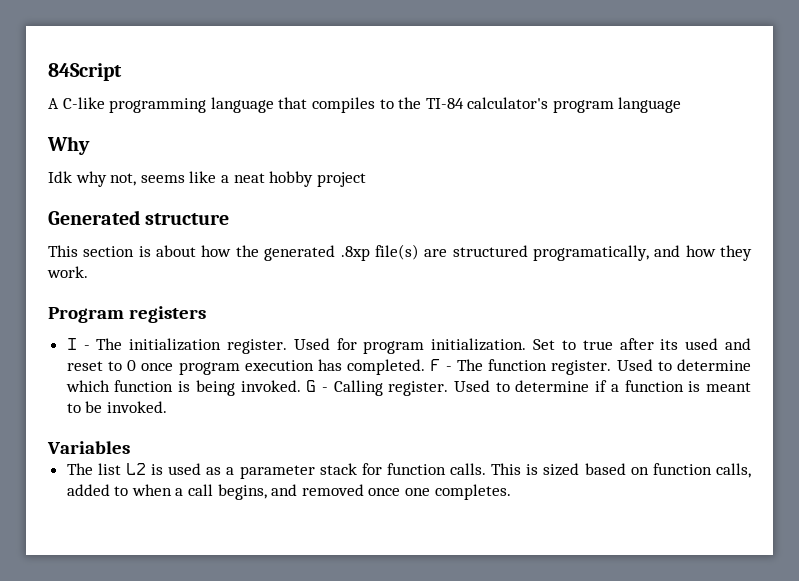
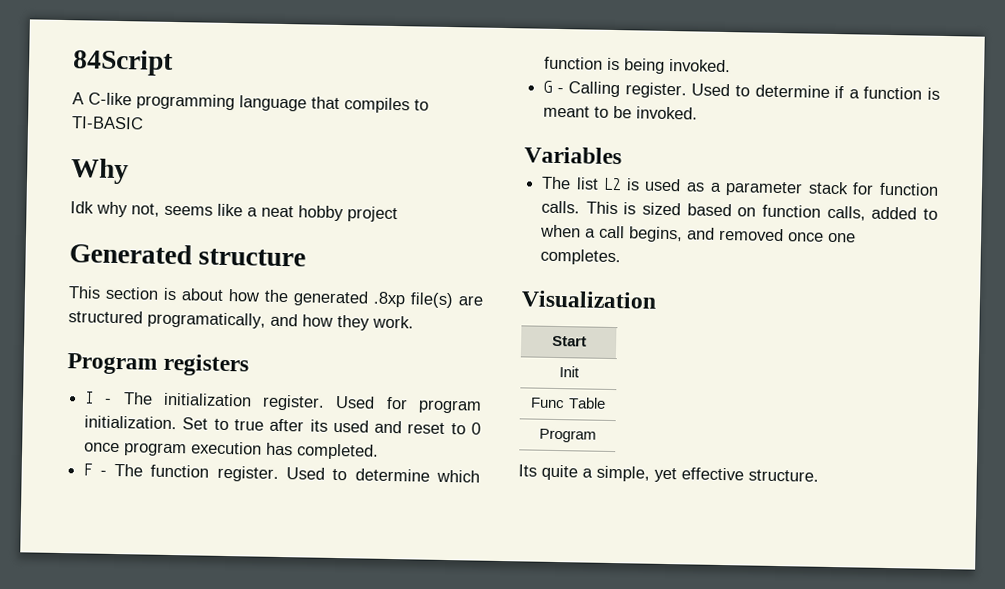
[398,97,682,113] the TI-84 calculator's program language -> [71,116,144,130] TI-BASIC
(426, 367) none -> (380, 451) //
(301, 386) none -> (732, 65) //
(511, 492) none -> [521,290,657,309] [552,335,587,347] [558,366,580,378] [530,397,606,409] [538,428,597,443] [518,464,819,483] // Visualization // Start // Init // Func Table // Program // Its quite a simple, yet effective structure.

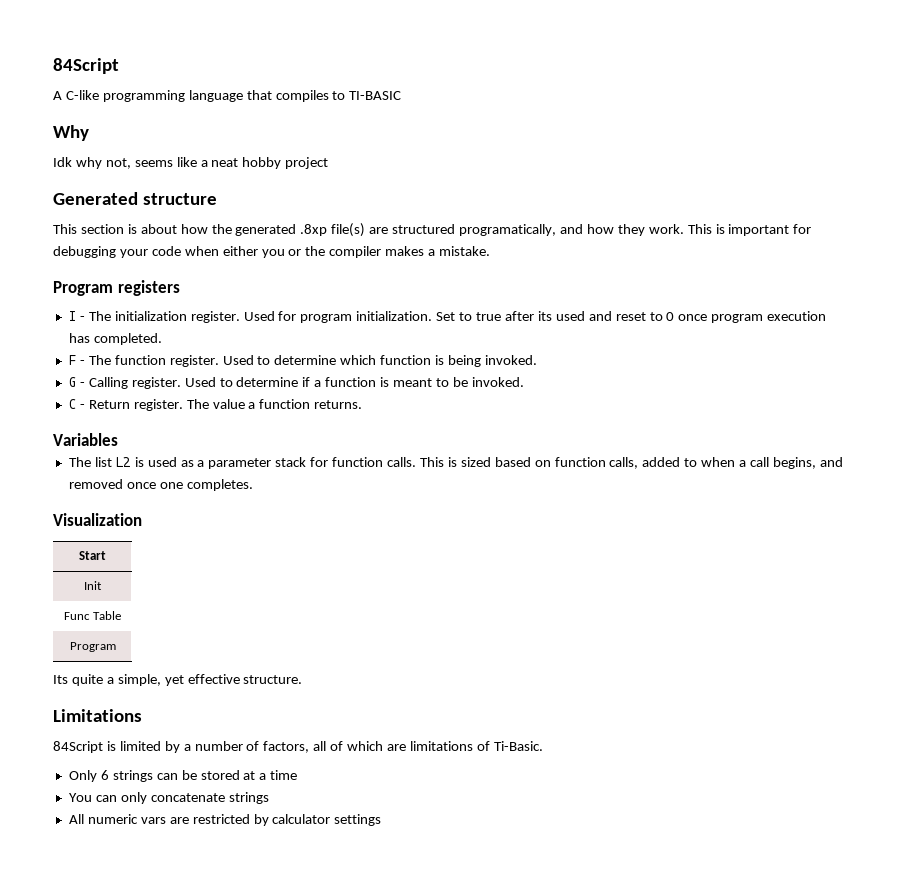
(414, 322) none -> [687,224,812,236] [53,246,491,258] This is important for debugging your code when either you or the compiler makes a mistake.
(699, 113) none -> [68,399,363,411] // C - Return register. The value a function returns.
(819, 475) none -> [53,709,142,722] [53,741,543,753] [68,770,298,782] [68,792,269,804] [68,814,382,826] // Limitations // 84Script is limited by a number of factors, all of which are limitations of Ti-Basic. // Only 6 strings can be stored at a time // You can only concatenate strings // All numeric vars are restricted by calculator settings

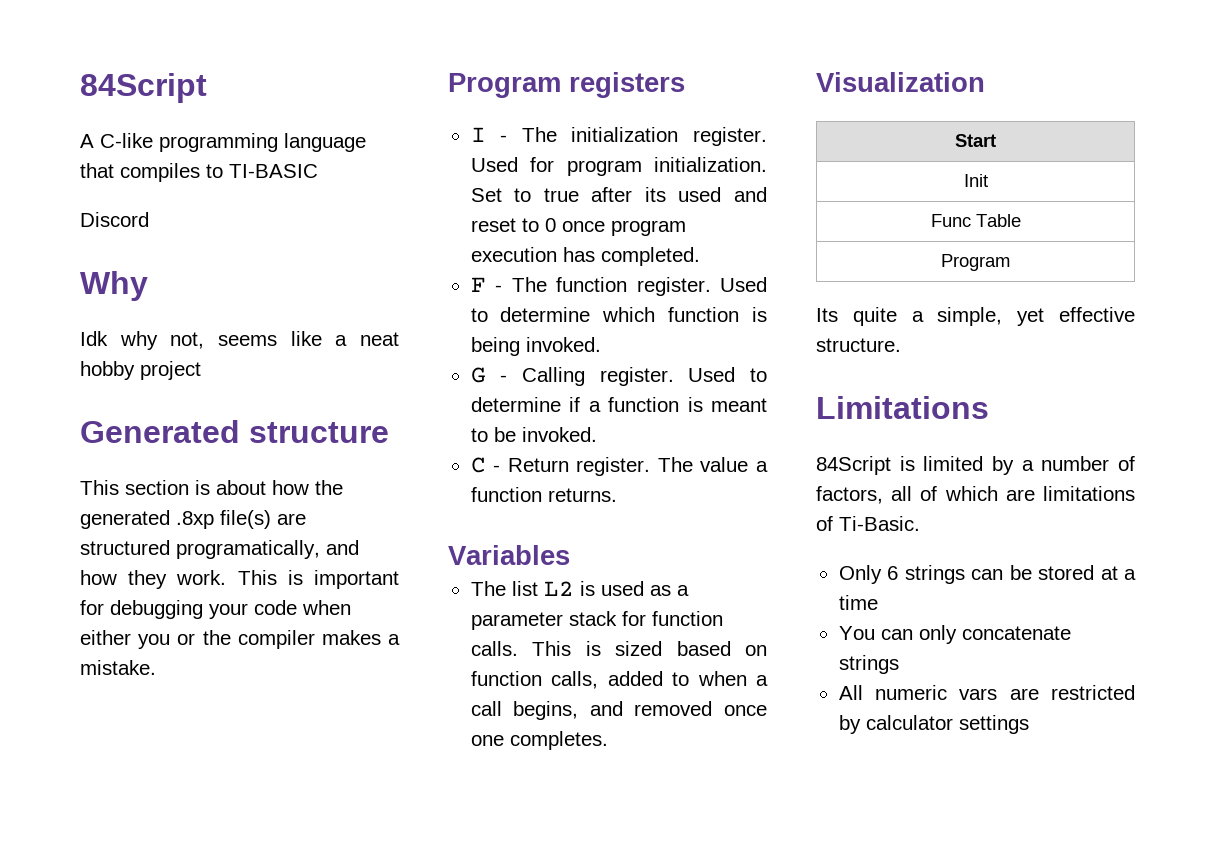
(402, 95) none -> [80,212,149,227] // Discord

